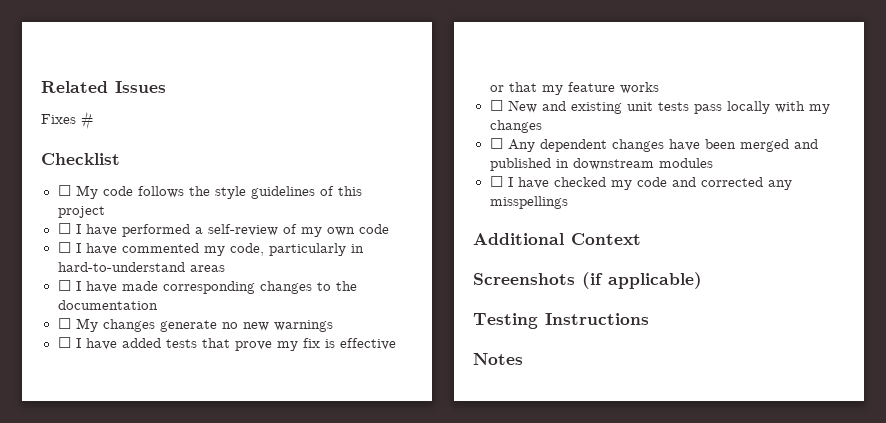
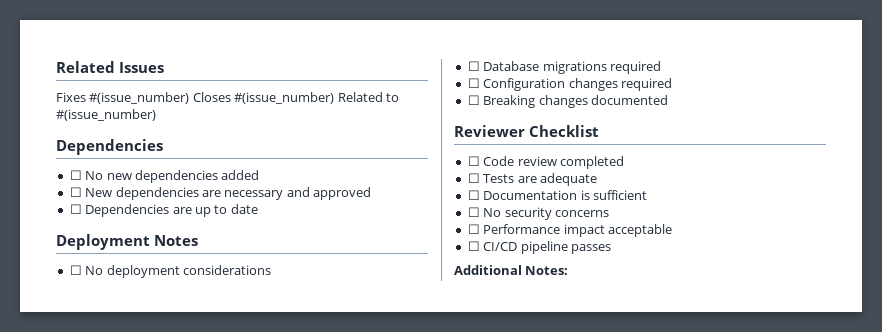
[81,111,94,130] [41,153,120,165] [57,185,362,199] [57,206,105,218] [57,223,389,237] [57,242,364,256] [57,262,225,272] [57,280,357,294] [57,300,158,310] [57,318,333,332] [57,337,396,351] [489,82,659,95] [489,100,830,114] [489,120,542,133] [489,138,818,152] [489,158,713,171] [489,176,792,190] [489,196,568,209] [473,233,641,245] [473,272,702,289] [473,313,649,329] [473,353,523,365] # // Checklist // ☐ My code follows the style guidelines of this project // ☐ I have performed a self-review of my own code // ☐ I have commented my code, particularly in hard-to-understand areas // ☐ I have made corresponding changes to the documentation // ☐ My changes generate no new warnings // ☐ I have added tests that prove my fix is effective or that my feature works // ☐ New and existing unit tests pass locally with my changes // ☐ Any dependent changes have been merged and published in downstream modules // ☐ I have checked my code and corrected any misspellings // Additional Context // Screenshots (if applicable) // Testing Instructions // Notes -> [89,92,399,104] [56,109,156,121] [56,139,163,155] [69,170,260,183] [69,187,371,200] [69,204,258,217] [56,234,198,250] [69,265,271,278] [467,61,661,74] [467,78,672,91] [467,95,668,108] [454,125,599,137] [467,156,624,169] [467,173,597,186] [467,190,647,200] [467,207,609,220] [467,224,672,237] [467,241,611,254] [454,265,569,275] #(issue_number) Closes #(issue_number) Related to #(issue_number) // Dependencies // ☐ No new dependencies added // ☐ New dependencies are necessary and approved // ☐ Dependencies are up to date // Deployment Notes // ☐ No deployment considerations // ☐ Database migrations required // ☐ Configuration changes required // ☐ Breaking changes documented // Reviewer Checklist // ☐ Code review completed // ☐ Tests are adequate // ☐ Documentation is sufficient // ☐ No security concerns // ☐ Performance impact acceptable // ☐ CI/CD pipeline passes // Additional Notes:

